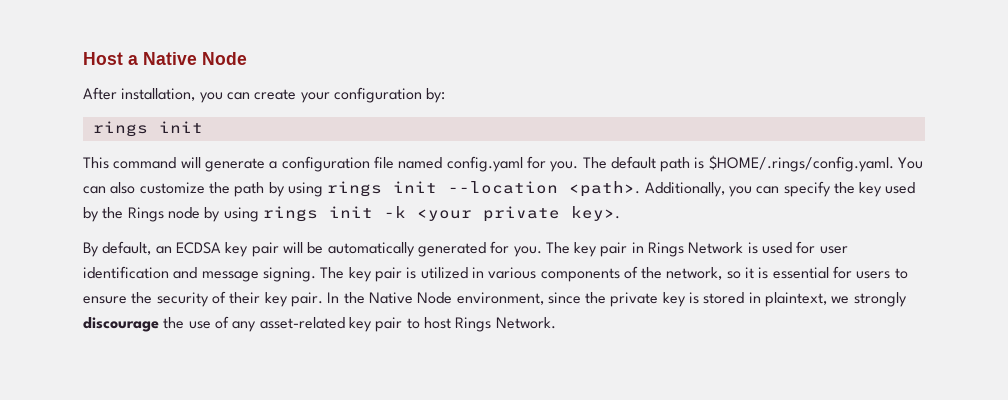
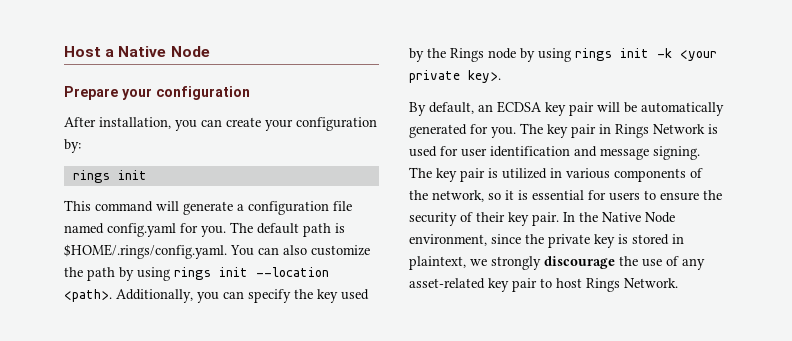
(247, 58) none -> [64,86,250,100] // Prepare your configuration

